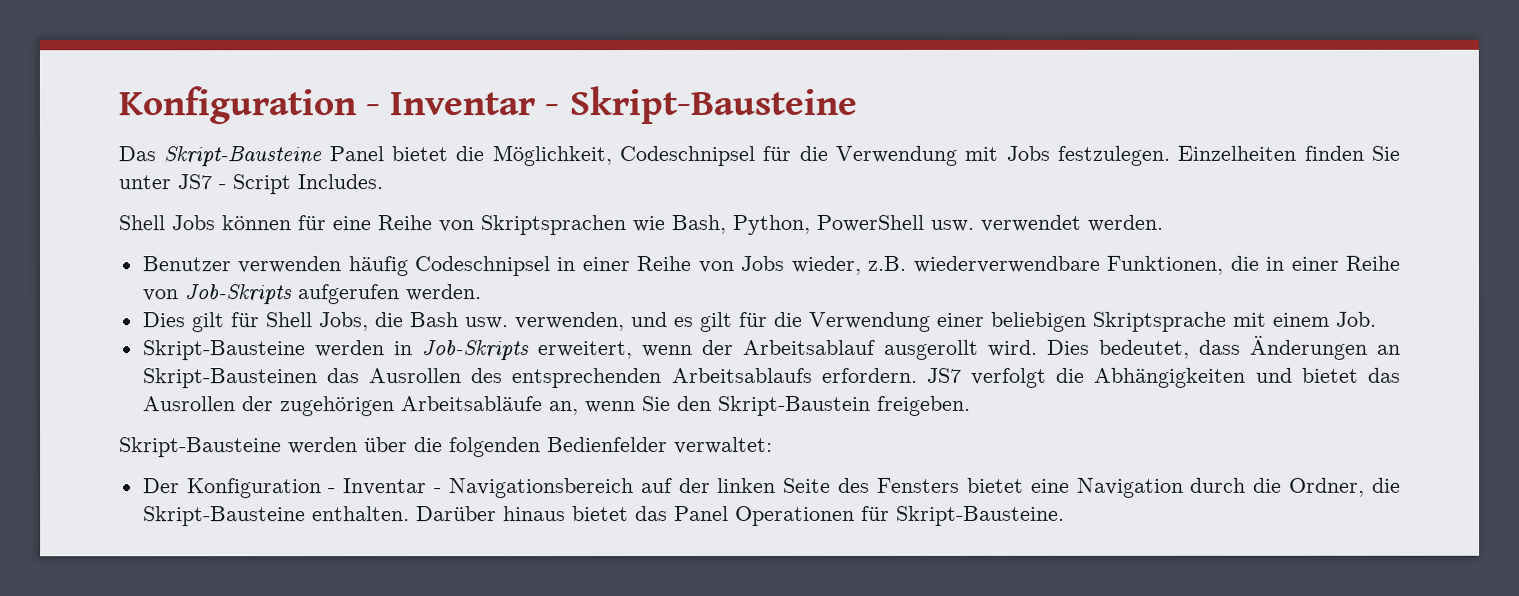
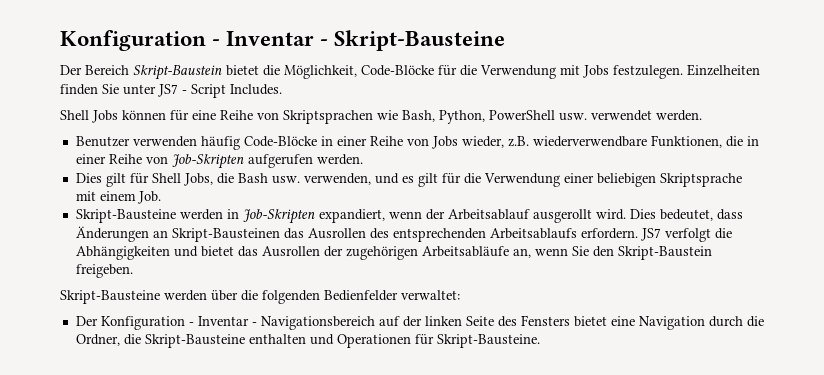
[118,146,384,167] Das Skript-Bausteine Panel -> [60,65,222,80] Der Bereich Skript-Baustein
[619,146,755,167] Codeschnipsel -> [361,65,434,76] Code-Blöcke
[414,256,551,277] Codeschnipsel -> [243,136,317,147] Code-Blöcke
[183,284,293,305] Job-Skripts -> [171,154,244,169] Job-Skripten
[421,340,633,361] Job-Skripts erweitert, -> [242,209,385,224] Job-Skripten expandiert,
[311,506,729,522] enthalten. Darüber hinaus bietet das Panel -> [248,334,334,345] enthalten und

